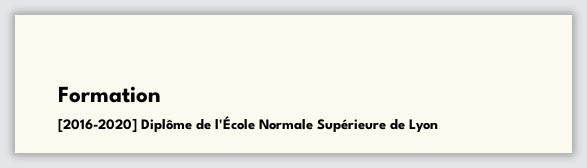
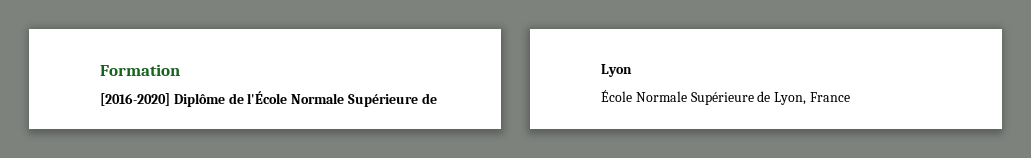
(438, 126) none -> [601,90,850,105] // École Normale Supérieure de Lyon, France

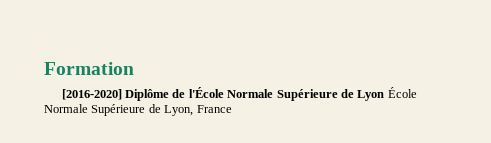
(632, 70) // -> (385, 95) none

